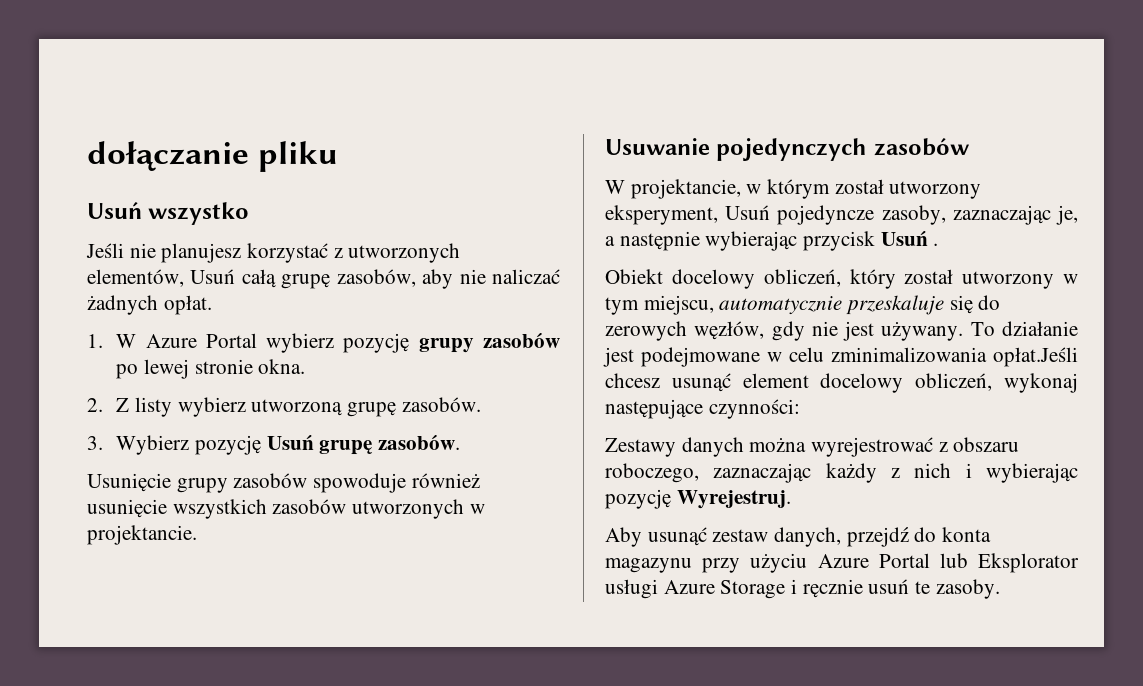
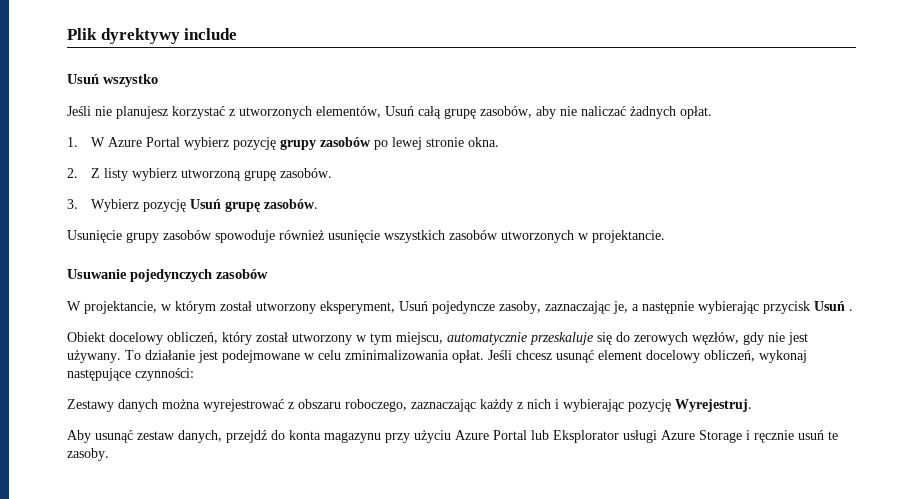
[87,141,339,172] dołączanie pliku -> [67,28,238,44] Plik dyrektywy include
[993,347,1078,367] opłat.Jeśli -> [452,350,512,363] opłat. Jeśli

